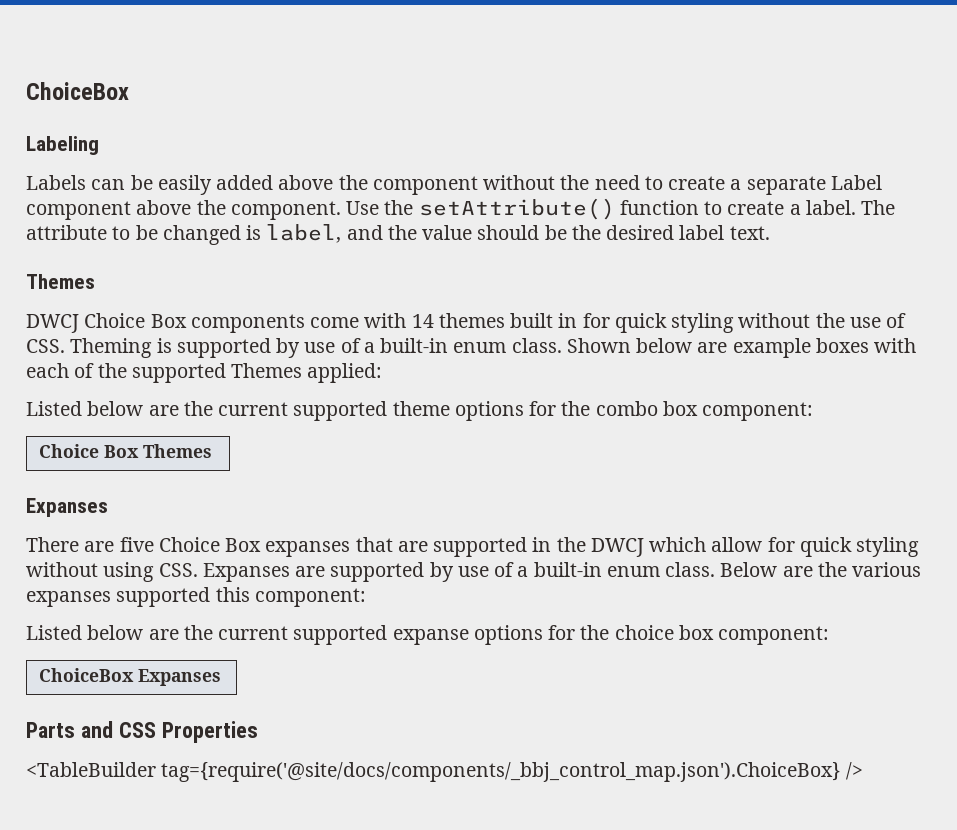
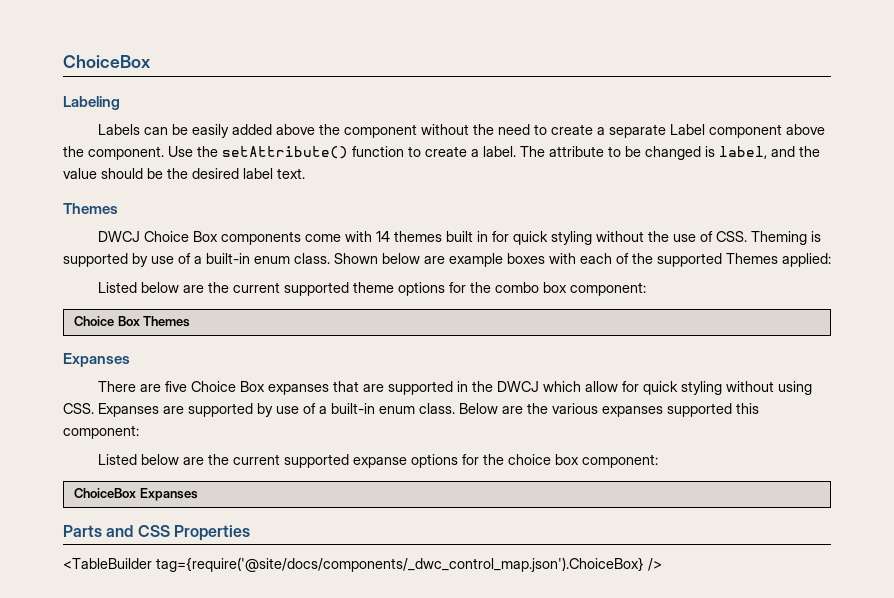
[161,762,841,782] tag={require('@site/docs/components/_bbj_control_map.json').ChoiceBox} -> [156,557,644,572] tag={require('@site/docs/components/_dwc_control_map.json').ChoiceBox}

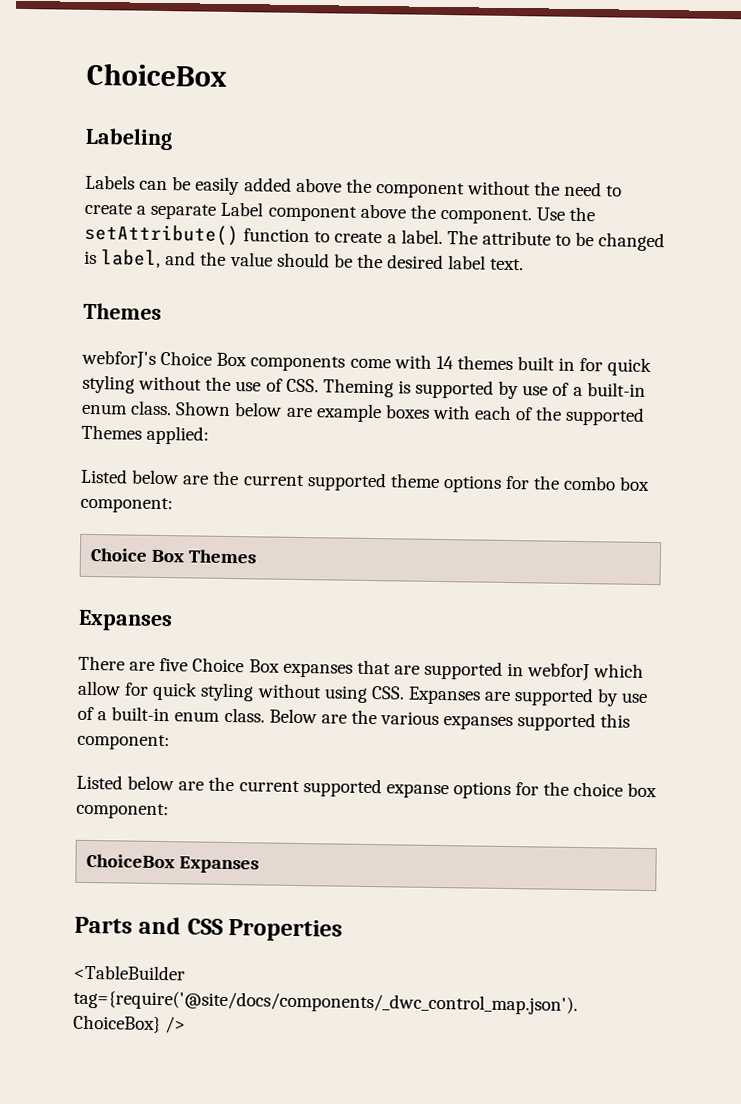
[98,231,141,242] DWCJ -> [81,349,156,369] webforJ's
[472,381,540,392] the DWCJ -> [527,662,591,682] webforJ

